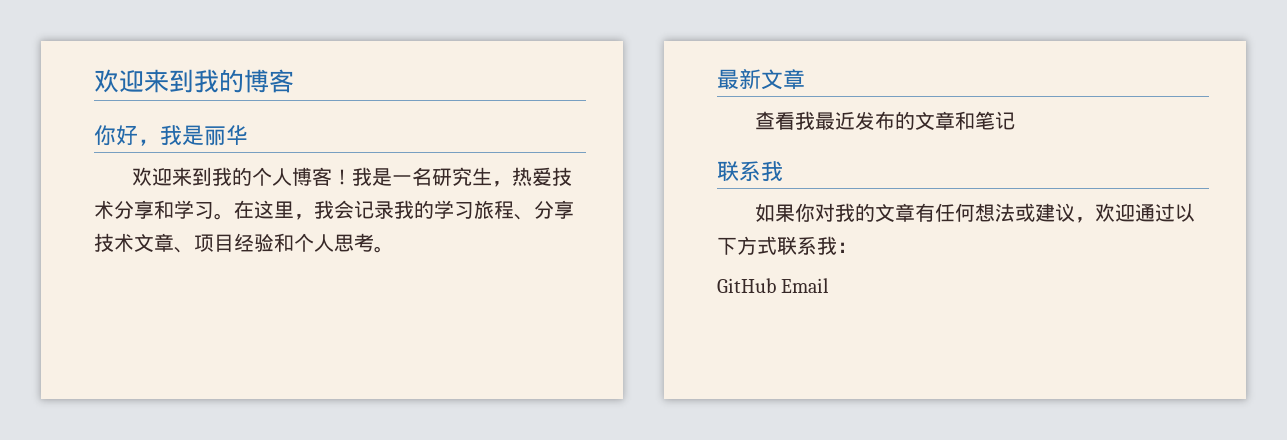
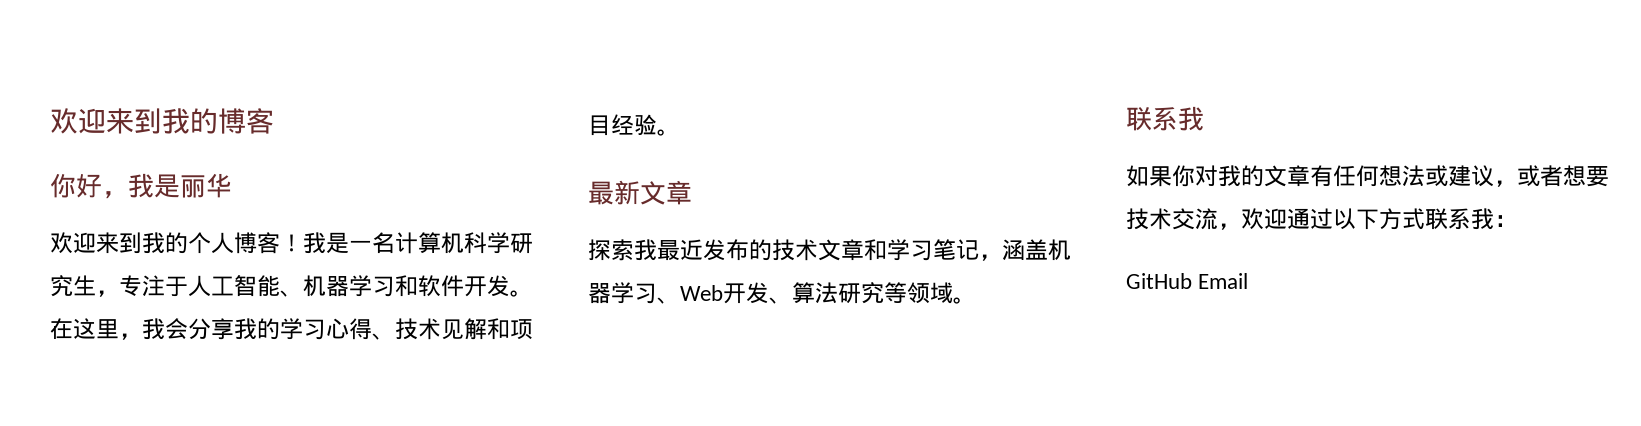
[432,167,573,187] [94,200,214,219] 研究生，热爱技术分享和学习 -> [395,232,533,254] [50,275,510,297] 计算机科学研究生，专注于人工智能、机器学习和软件开发
[354,200,394,219] 记录 -> [188,318,234,340] 分享
[474,200,574,220] [94,233,374,253] 旅程、分享技术文章、项目经验和个人思考 -> [326,318,533,340] [588,114,657,136] 心得、技术见解和项目经验
[755,111,796,130] 查看 -> [588,239,634,261] 探索
[915,111,1016,130] 文章和笔记 -> [772,239,1071,261] [588,282,976,304] 技术文章和学习笔记，涵盖机器学习、Web开发、算法研究等领域。
(1096, 220) none -> [1517,165,1609,187] [1126,208,1241,230] 或者想要技术交流，

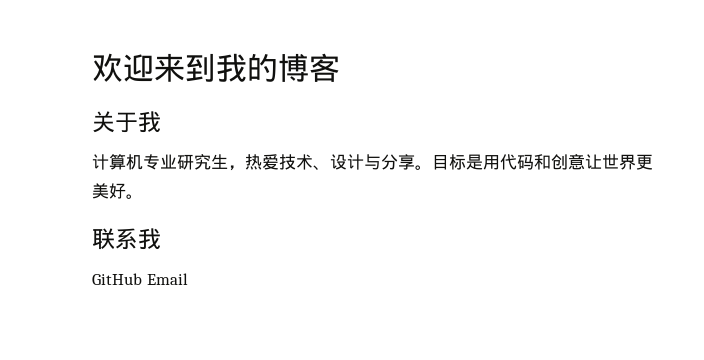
[50,173,232,199] [50,232,533,254] [50,275,533,297] [50,318,533,340] [588,114,680,136] [588,180,692,205] [588,239,1071,261] [588,282,976,304] [1126,106,1204,131] [1126,165,1609,187] [1126,208,1517,230] 你好，我是丽华 // 欢迎来到我的个人博客！我是一名计算机科学研究生，专注于人工智能、机器学习和软件开发。在这里，我会分享我的学习心得、技术见解和项目经验。 // 最新文章 // 探索我最近发布的技术文章和学习笔记，涵盖机器学习、Web开发、算法研究等领域。 // 联系我 // 如果你对我的文章有任何想法或建议，或者想要技术交流，欢迎通过以下方式联系我： -> [92,111,161,133] [92,154,653,171] [92,183,143,199] [92,228,161,250] 关于我 // 计算机专业研究生，热爱技术、设计与分享。目标是用代码和创意让世界更美好。 // 联系我

